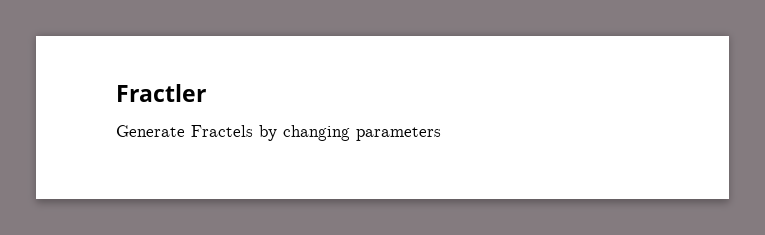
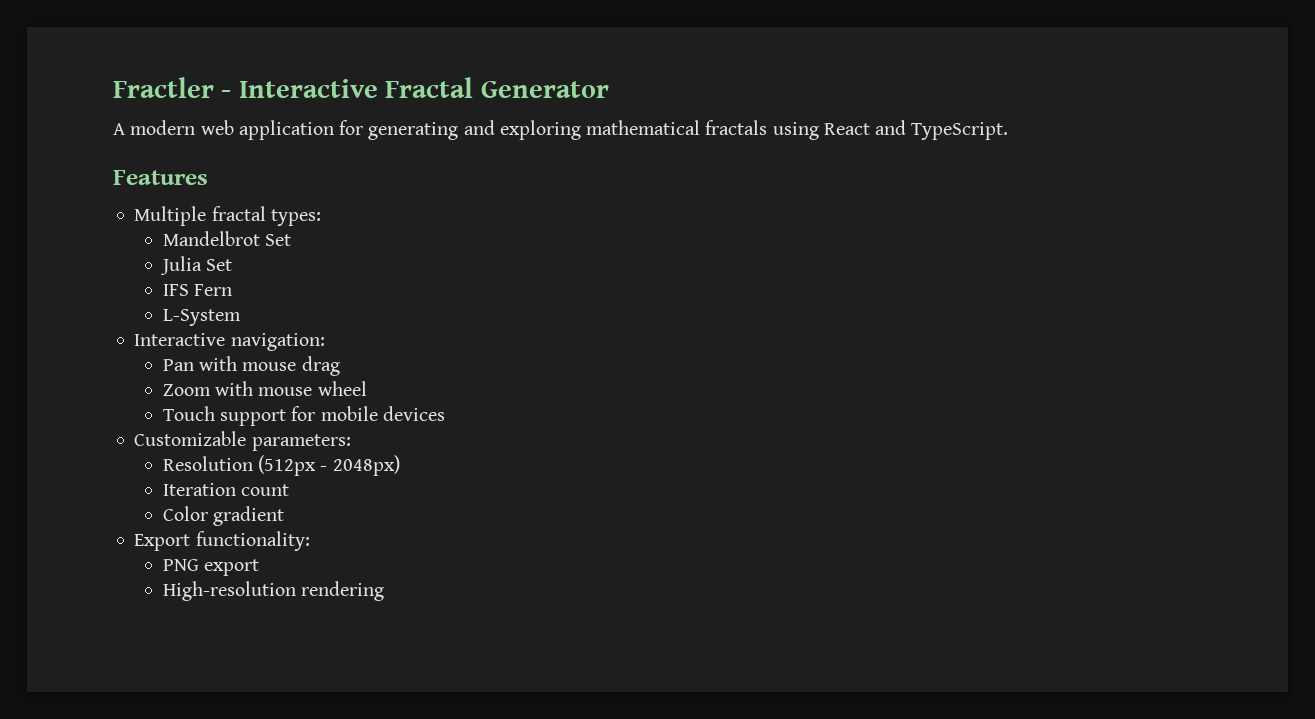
[116,125,441,141] // Generate Fractels by changing parameters -> [221,77,609,98] [113,120,1009,140] [113,170,208,185] [134,206,321,226] [162,231,292,246] [159,256,233,275] [162,284,233,296] [162,309,241,326] [134,333,325,351] [162,356,340,376] [162,381,367,396] [162,406,445,426] [134,431,351,451] [162,455,400,476] [162,483,290,496] [162,506,285,526] [134,531,310,551] [162,559,260,576] [162,581,385,601] - Interactive Fractal Generator // A modern web application for generating and exploring mathematical fractals using React and TypeScript. // Features // Multiple fractal types: // Mandelbrot Set // Julia Set // IFS Fern // L-System // Interactive navigation: // Pan with mouse drag // Zoom with mouse wheel // Touch support for mobile devices // Customizable parameters: // Resolution (512px - 2048px) // Iteration count // Color gradient // Export functionality: // PNG export // High-resolution rendering

